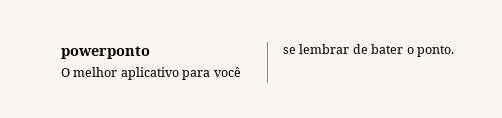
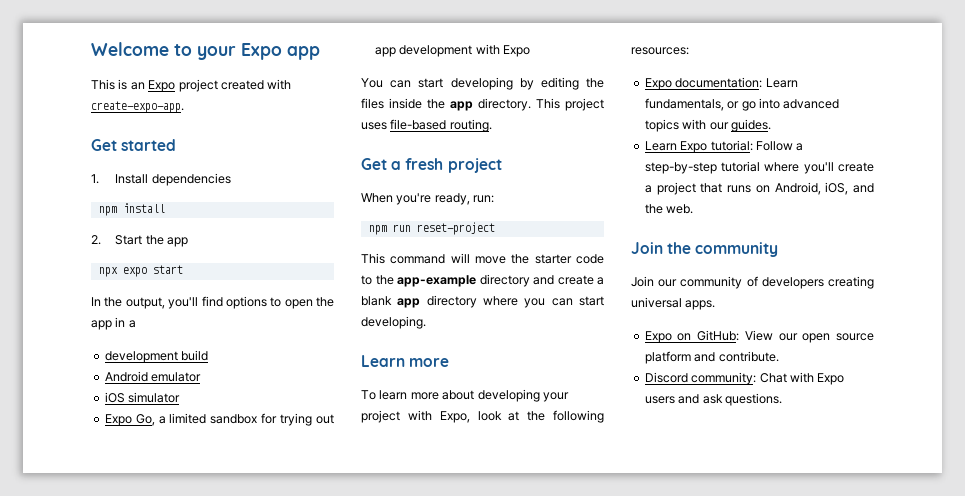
[61,46,150,59] [61,67,241,80] [283,44,454,57] powerponto // O melhor aplicativo para você se lembrar de bater o ponto. -> [91,42,320,60] [91,79,292,92] [91,101,184,113] [91,139,177,151] [91,173,231,186] [98,203,165,216] [91,235,189,247] [98,265,183,277] [91,296,334,309] [91,317,136,330] [104,350,209,363] [104,371,202,382] [104,392,181,403] [104,413,334,426] [374,44,530,57] [361,77,604,90] [361,98,604,111] [361,119,492,132] [361,158,502,173] [361,193,495,205] [368,222,495,235] [361,253,604,264] [361,274,604,287] [361,295,604,308] [361,316,426,329] [361,355,450,367] [361,389,569,402] [361,410,604,423] [631,47,689,55] [644,77,798,90] [644,98,840,111] [644,119,771,132] [644,140,804,153] [644,161,874,174] [644,182,874,195] [644,204,694,214] [631,242,779,257] [631,276,874,289] [631,297,716,310] [644,330,874,343] [644,351,779,364] [644,372,845,385] [644,393,782,406] Welcome to your Expo app // This is an Expo project created with create-expo-app. // Get started // 1. Install dependencies // npm install // 2. Start the app // npx expo start // In the output, you'll find options to open the app in a // development build // Android emulator // iOS simulator // Expo Go, a limited sandbox for trying out app development with Expo // You can start developing by editing the files inside the app directory. This project uses file-based routing. // Get a fresh project // When you're ready, run: // npm run reset-project // This command will move the starter code to the app-example directory and create a blank app directory where you can start developing. // Learn more // To learn more about developing your project with Expo, look at the following resources: // Expo documentation: Learn fundamentals, or go into advanced topics with our guides. // Learn Expo tutorial: Follow a step-by-step tutorial where you'll create a project that runs on Android, iOS, and the web. // Join the community // Join our community of developers creating universal apps. // Expo on GitHub: View our open source platform and contribute. // Discord community: Chat with Expo users and ask questions.

